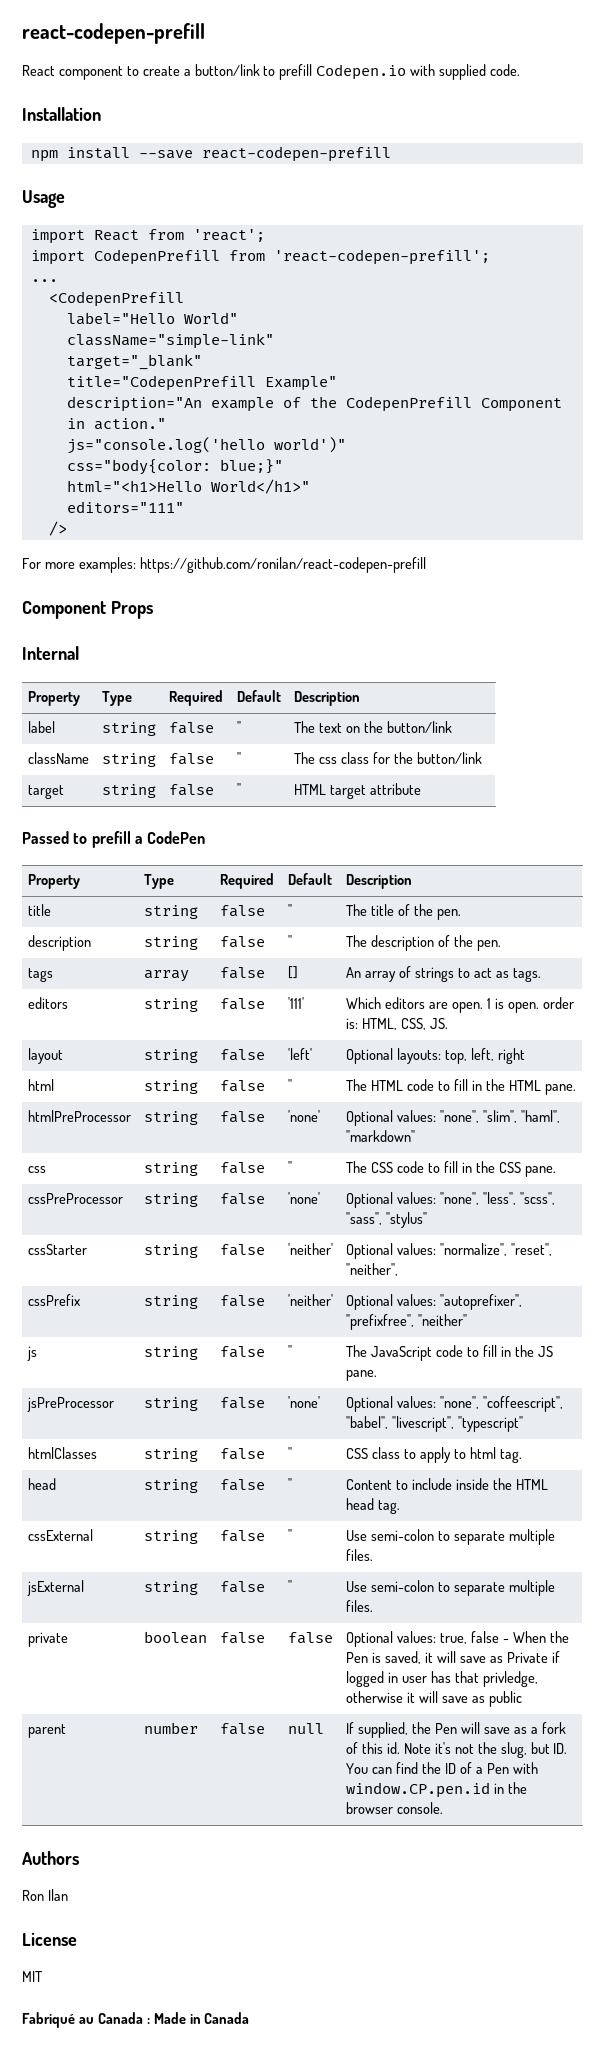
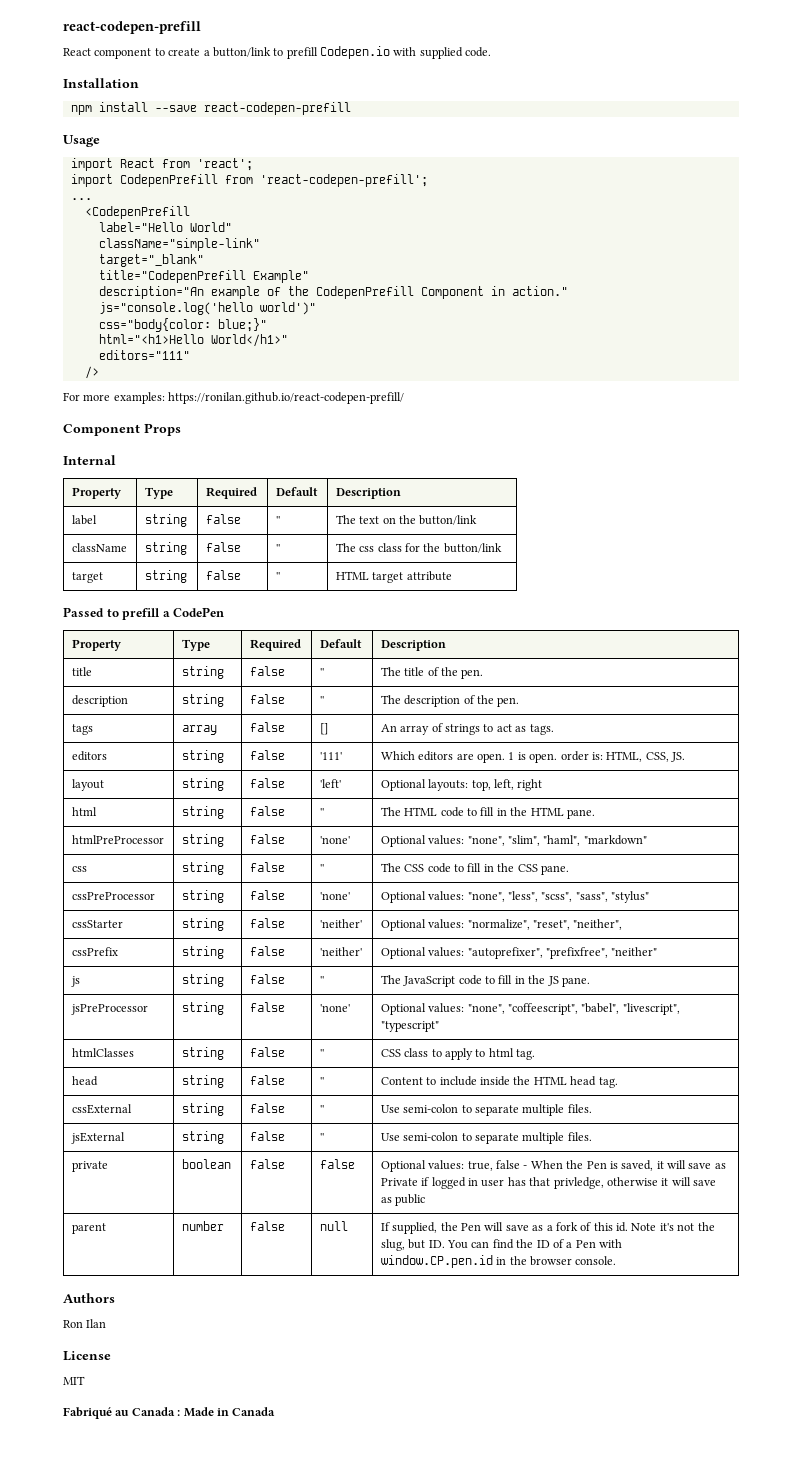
[139,557,426,573] https://github.com/ronilan/react-codepen-prefill -> [168,392,405,404] https://ronilan.github.io/react-codepen-prefill/

